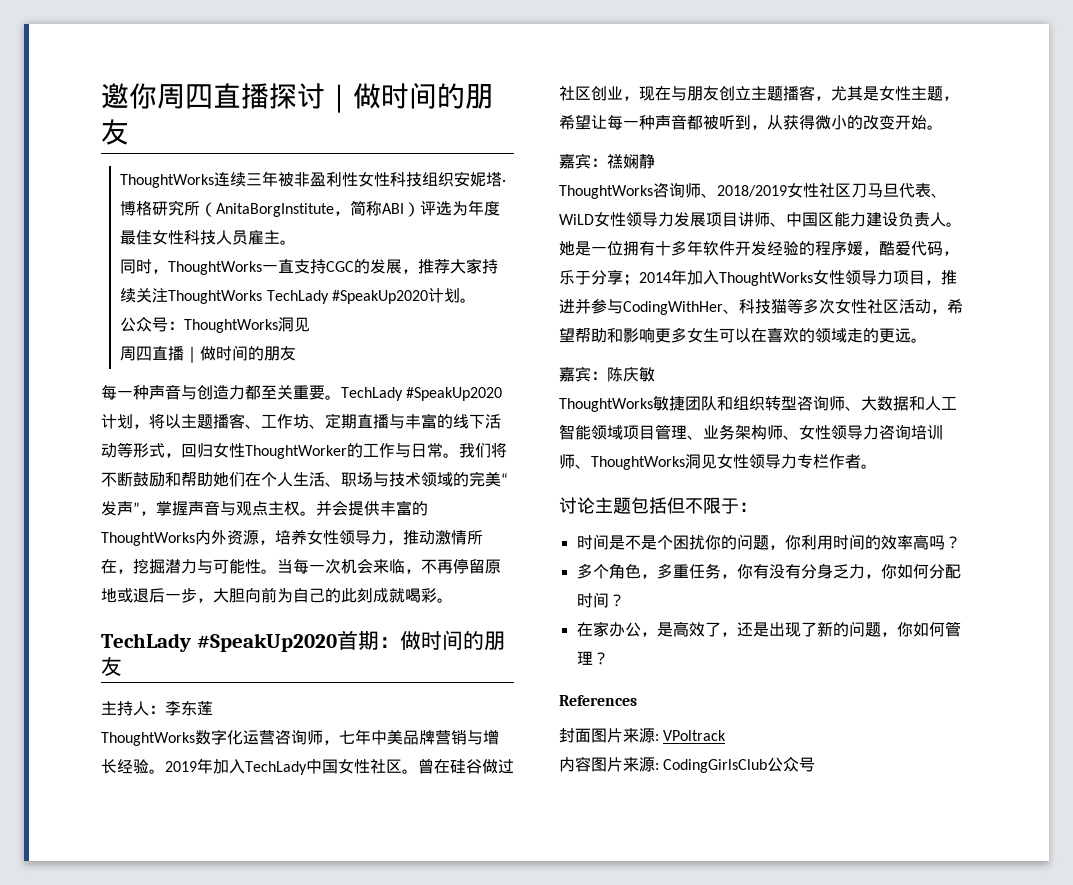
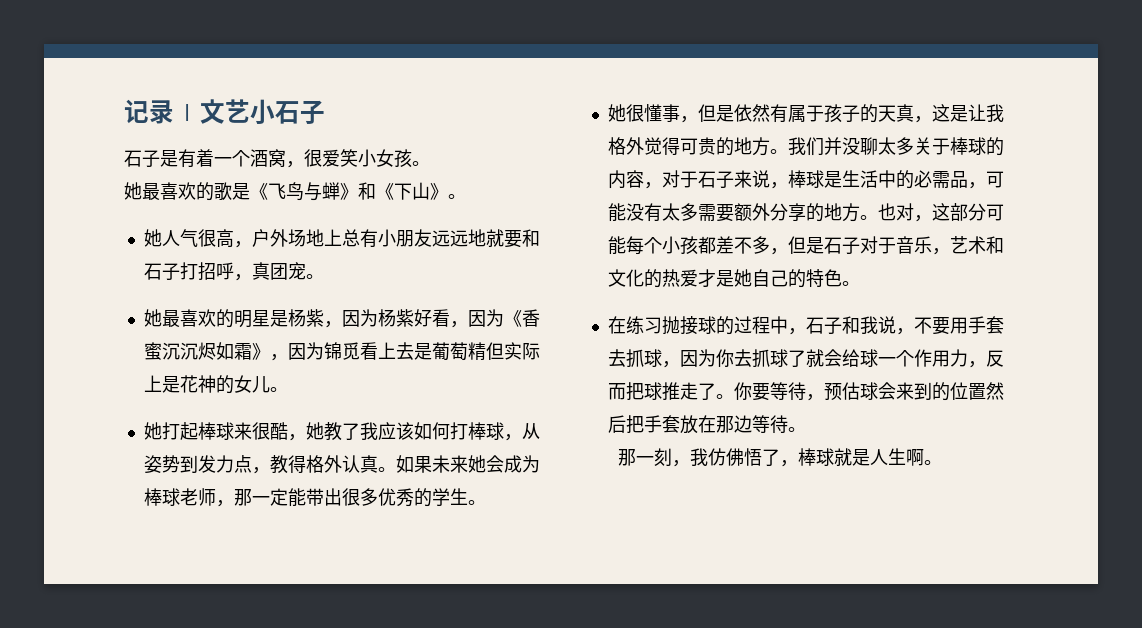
[101,83,493,113] [101,119,129,145] [120,171,507,188] [120,200,501,217] [120,230,297,245] [120,258,499,275] [120,288,476,304] [120,317,311,333] [120,345,297,363] [101,384,503,401] [101,413,501,429] [101,442,507,459] [101,471,508,487] [101,500,428,516] [101,529,483,546] [101,558,501,574] [101,587,453,603] [101,630,505,652] [101,656,122,676] [101,701,213,716] [101,729,499,746] [101,758,514,775] [559,85,959,101] [559,114,943,130] [559,153,655,169] [559,182,947,199] [559,211,962,227] [559,240,959,256] [559,269,957,286] [559,298,963,315] [559,327,927,343] [559,366,655,382] [559,395,957,412] [559,424,943,440] [559,454,877,470] [559,497,757,514] [576,534,961,550] [576,563,961,579] [576,592,625,608] [576,621,961,637] [576,651,609,665] [559,695,637,706] [559,728,727,743] [559,756,816,773] 邀你周四直播探讨｜做时间的朋友 // ThoughtWorks连续三年被非盈利性女性科技组织安妮塔·博格研究所（AnitaBorgInstitute，简称ABI）评选为年度最佳女性科技人员雇主。 // 同时，ThoughtWorks一直支持CGC的发展，推荐大家持续关注ThoughtWorks TechLady #SpeakUp2020计划。 // 公众号：ThoughtWorks洞见 // 周四直播｜做时间的朋友 // 每一种声音与创造力都至关重要。TechLady #SpeakUp2020计划，将以主题播客、工作坊、定期直播与丰富的线下活动等形式，回归女性ThoughtWorker的工作与日常。我们将不断鼓励和帮助她们在个人生活、职场与技术领域的完美“发声”，掌握声音与观点主权。并会提供丰富的ThoughtWorks内外资源，培养女性领导力，推动激情所在，挖掘潜力与可能性。当每一次机会来临，不再停留原地或退后一步，大胆向前为自己的此刻成就喝彩。 // TechLady #SpeakUp2020首期：做时间的朋友 // 主持人：李东莲 // ThoughtWorks数字化运营咨询师，七年中美品牌营销与增长经验。2019年加入TechLady中国女性社区。曾在硅谷做过社区创业，现在与朋友创立主题播客，尤其是女性主题，希望让每一种声音都被听到，从获得微小的改变开始。 // 嘉宾：禚娴静 // ThoughtWorks咨询师、2018/2019女性社区刀马旦代表、WiLD女性领导力发展项目讲师、中国区能力建设负责人。她是一位拥有十多年软件开发经验的程序媛，酷爱代码，乐于分享；2014年加入ThoughtWorks女性领导力项目，推进并参与CodingWithHer、科技猫等多次女性社区活动，希望帮助和影响更多女生可以在喜欢的领域走的更远。 // 嘉宾：陈庆敏 // ThoughtWorks敏捷团队和组织转型咨询师、大数据和人工智能领域项目管理、业务架构师、女性领导力咨询培训师、ThoughtWorks洞见女性领导力专栏作者。 // 讨论主题包括但不限于： // 时间是不是个困扰你的问题，你利用时间的效率高吗？ // 多个角色，多重任务，你有没有分身乏力，你如何分配时间？ // 在家办公，是高效了，还是出现了新的问题，你如何管理？ // References // 封面图片来源: VPoltrack // 内容图片来源: CodingGirlsClub公众号 -> [124,99,325,125] [124,149,430,168] [124,182,466,201] [143,229,540,248] [143,262,324,281] [143,309,540,328] [143,342,540,361] [143,375,288,394] [143,422,540,441] [143,455,540,474] [143,488,486,507] [607,104,1004,123] [607,137,1004,156] [607,170,1004,189] [607,203,1004,222] [607,236,1004,255] [607,269,860,288] [607,316,1004,335] [607,349,1004,368] [607,382,1004,401] [607,415,806,434] [618,448,943,467] 记录 | 文艺小石子 // 石子是有着一个酒窝，很爱笑小女孩。 // 她最喜欢的歌是《飞鸟与蝉》和《下山》。 // 她人气很高，户外场地上总有小朋友远远地就要和石子打招呼，真团宠。 // 她最喜欢的明星是杨紫，因为杨紫好看，因为《香蜜沉沉烬如霜》，因为锦觅看上去是葡萄精但实际上是花神的女儿。 // 她打起棒球来很酷，她教了我应该如何打棒球，从姿势到发力点，教得格外认真。如果未来她会成为棒球老师，那一定能带出很多优秀的学生。 // 她很懂事，但是依然有属于孩子的天真，这是让我格外觉得可贵的地方。我们并没聊太多关于棒球的内容，对于石子来说，棒球是生活中的必需品，可能没有太多需要额外分享的地方。也对，这部分可能每个小孩都差不多，但是石子对于音乐，艺术和文化的热爱才是她自己的特色。 // 在练习抛接球的过程中，石子和我说，不要用手套去抓球，因为你去抓球了就会给球一个作用力，反而把球推走了。你要等待，预估球会来到的位置然后把手套放在那边等待。 // 那一刻，我仿佛悟了，棒球就是人生啊。

